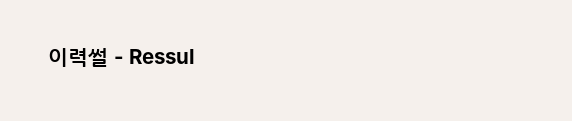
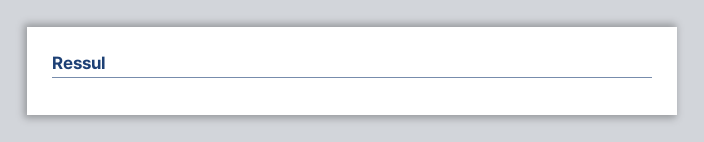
[48,48,124,67] 이력썰 - -> (52, 63) none

